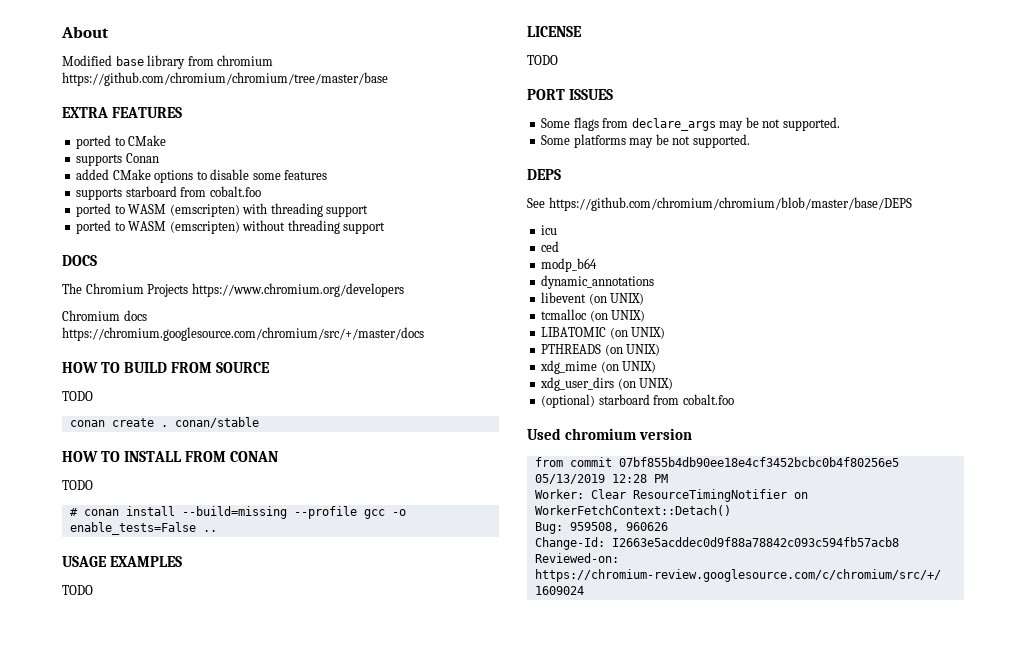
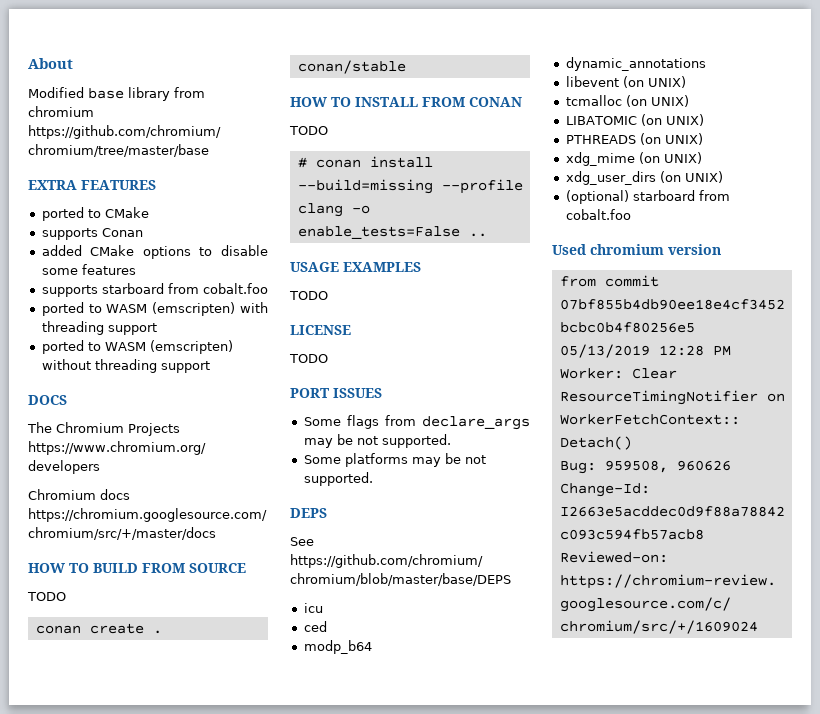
[363,509,385,519] gcc -> [297,203,343,217] clang

